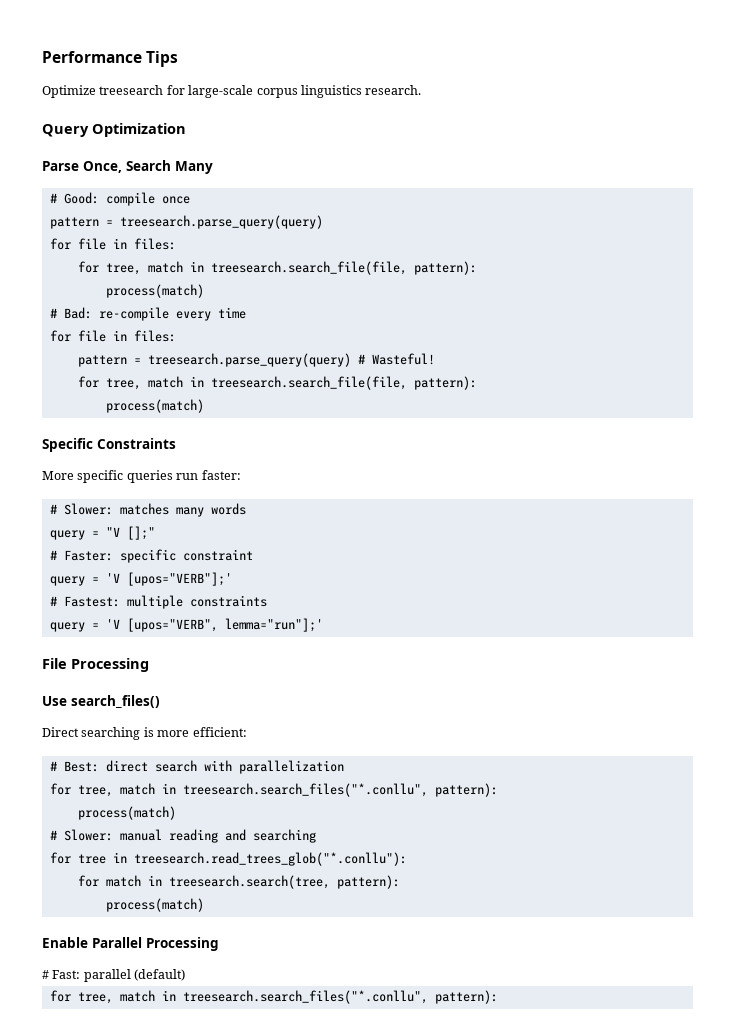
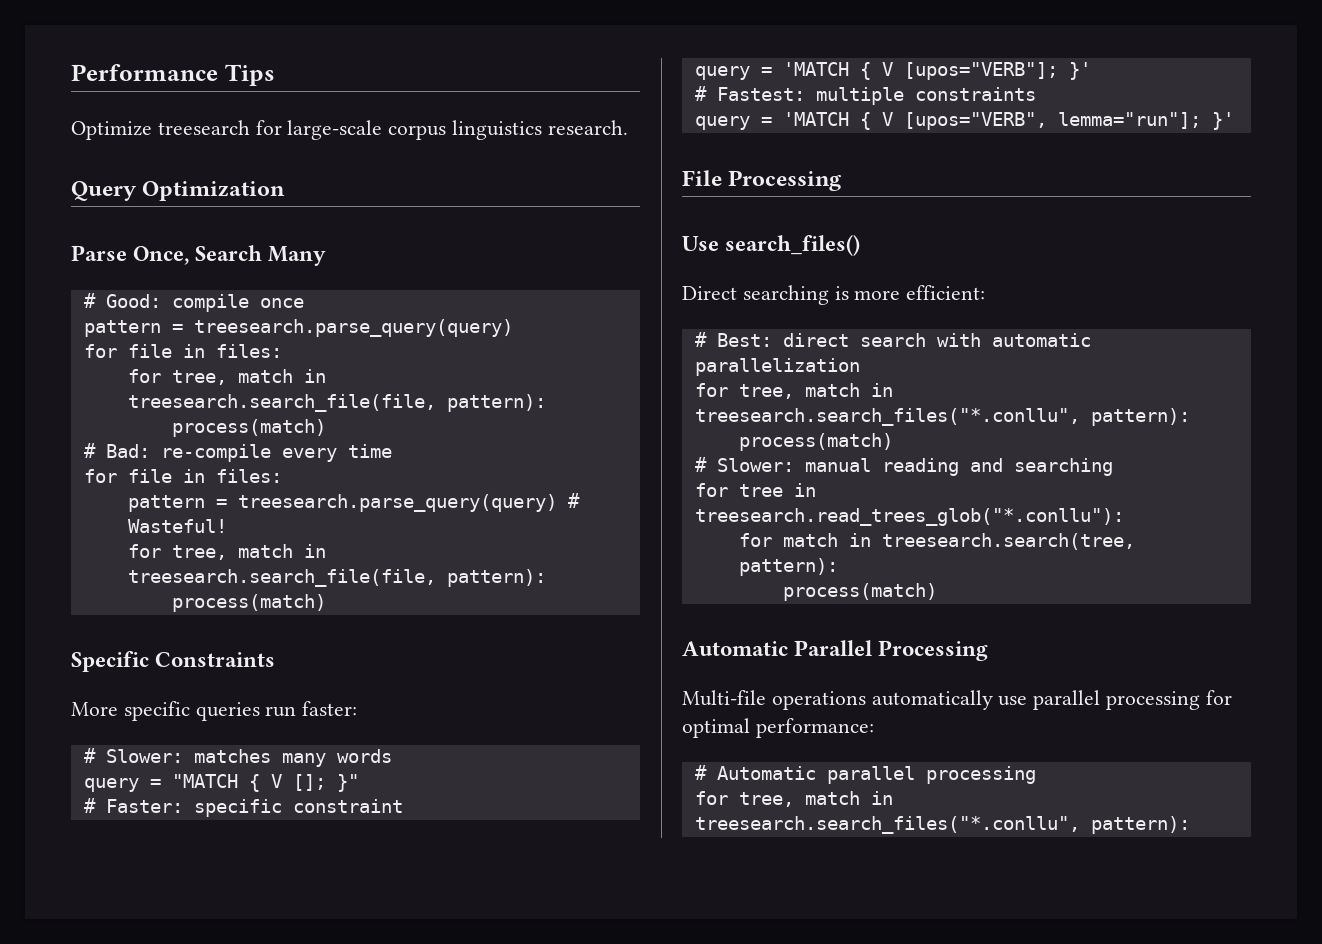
[105,526,155,540] "V [];" -> [171,774,359,792] "MATCH { V []; }"
[105,572,232,586] 'V [upos="VERB"];' -> [782,62,1091,80] 'MATCH { V [upos="VERB"]; }'
[105,618,323,632] 'V [upos="VERB", lemma="run"];' -> [782,112,1234,130] 'MATCH { V [upos="VERB", lemma="run"]; }'
(232, 765) none -> [991,333,1091,347] automatic
[42,937,88,948] Enable -> [682,641,788,656] Automatic
[42,969,186,982] # Fast: parallel (default) -> [682,690,1232,710] [682,718,874,738] [694,765,1036,784] Multi-file operations automatically use parallel processing for optimal performance: // # Automatic parallel processing

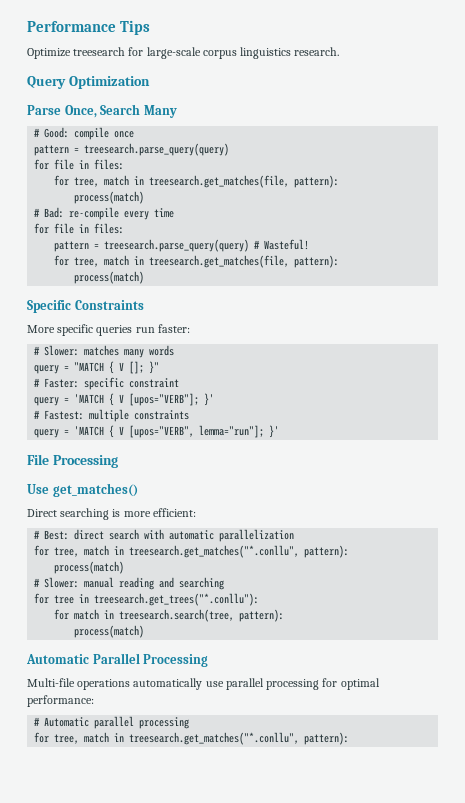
[127,394,436,412] treesearch.search_file(file, -> [149,175,290,188] treesearch.get_matches(file,
[127,569,436,587] treesearch.search_file(file, -> [149,255,290,268] treesearch.get_matches(file,
[725,235,861,256] search_files() -> [52,483,138,497] get_matches()
[694,408,1080,426] treesearch.search_files("*.conllu", -> [129,545,300,558] treesearch.get_matches("*.conllu",
[694,508,1124,526] treesearch.read_trees_glob("*.conllu"): -> [94,593,260,606] treesearch.get_trees("*.conllu"):
[694,816,1080,834] treesearch.search_files("*.conllu", -> [129,732,300,745] treesearch.get_matches("*.conllu",

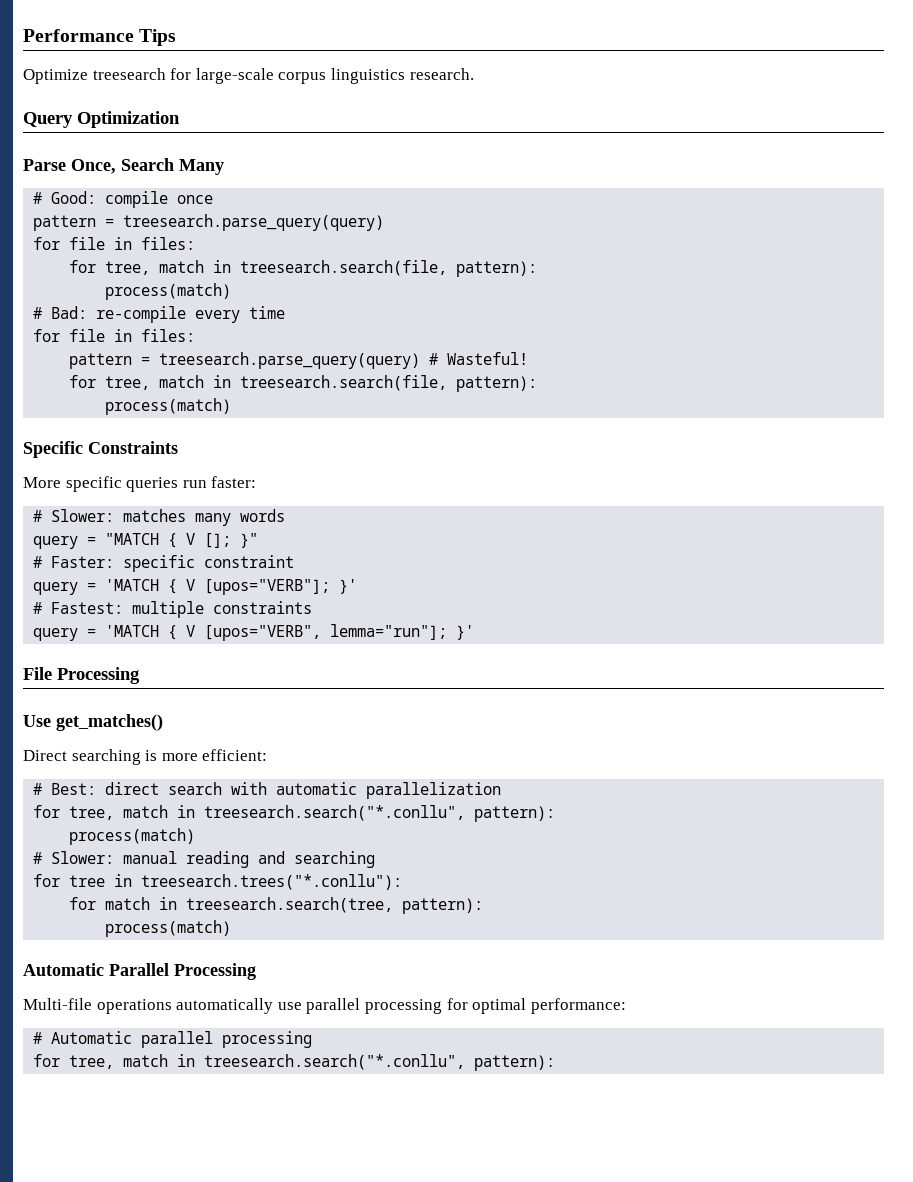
[149,175,290,188] treesearch.get_matches(file, -> [240,260,448,276] treesearch.search(file,
[149,255,290,268] treesearch.get_matches(file, -> [240,375,448,391] treesearch.search(file,
[129,545,300,558] treesearch.get_matches("*.conllu", -> [204,805,466,821] treesearch.search("*.conllu",
[94,593,260,606] treesearch.get_trees("*.conllu"): -> [141,874,403,890] treesearch.trees("*.conllu"):
[129,732,300,745] treesearch.get_matches("*.conllu", -> [204,1054,466,1070] treesearch.search("*.conllu",

